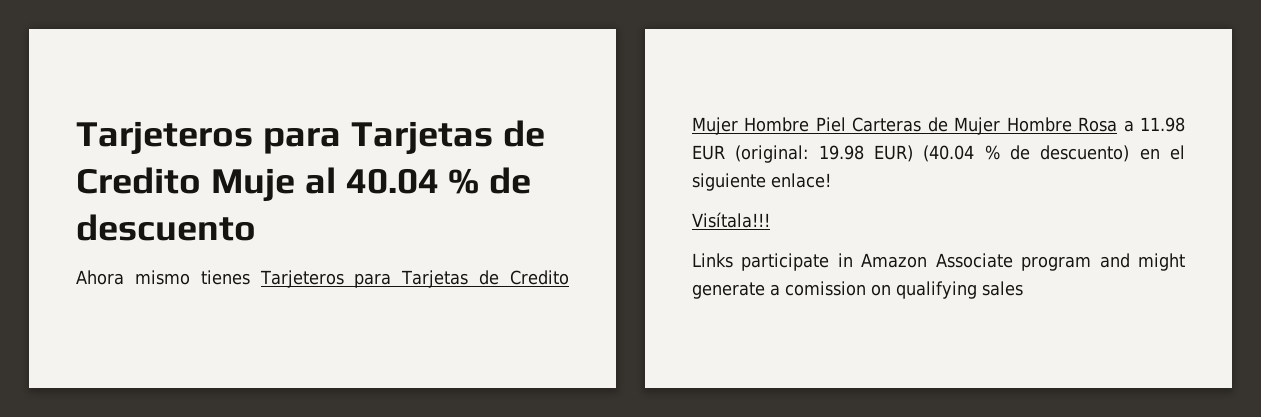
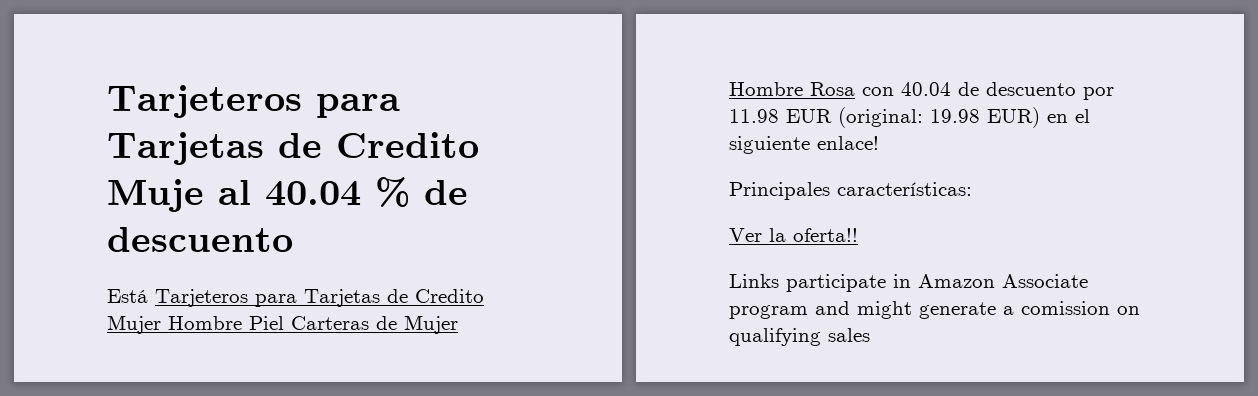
[76,270,250,285] Ahora mismo tienes -> [107,289,148,303] Está
[1123,120,1134,132] a -> [862,82,1114,100] con 40.04 de descuento por
[923,145,1130,162] (40.04 % de descuento) -> (1040, 117) none
[692,212,770,228] Visítala!!! -> [729,182,972,200] [729,228,858,242] Principales características: // Ver la oferta!!

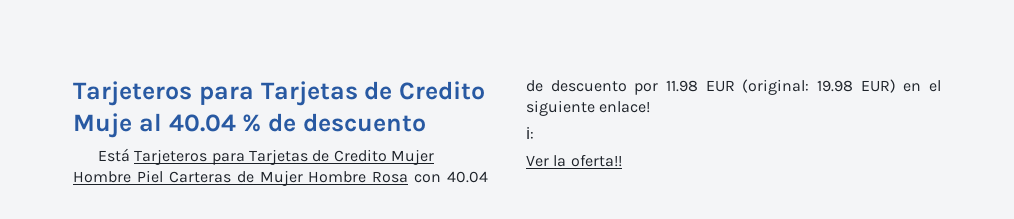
[729,182,972,200] Principales características: -> [526,127,534,139] ℹ:
[729,274,1088,292] [729,301,1140,319] [729,328,870,346] // Links participate in Amazon Associate program and might generate a comission on qualifying sales -> (622, 160) none

